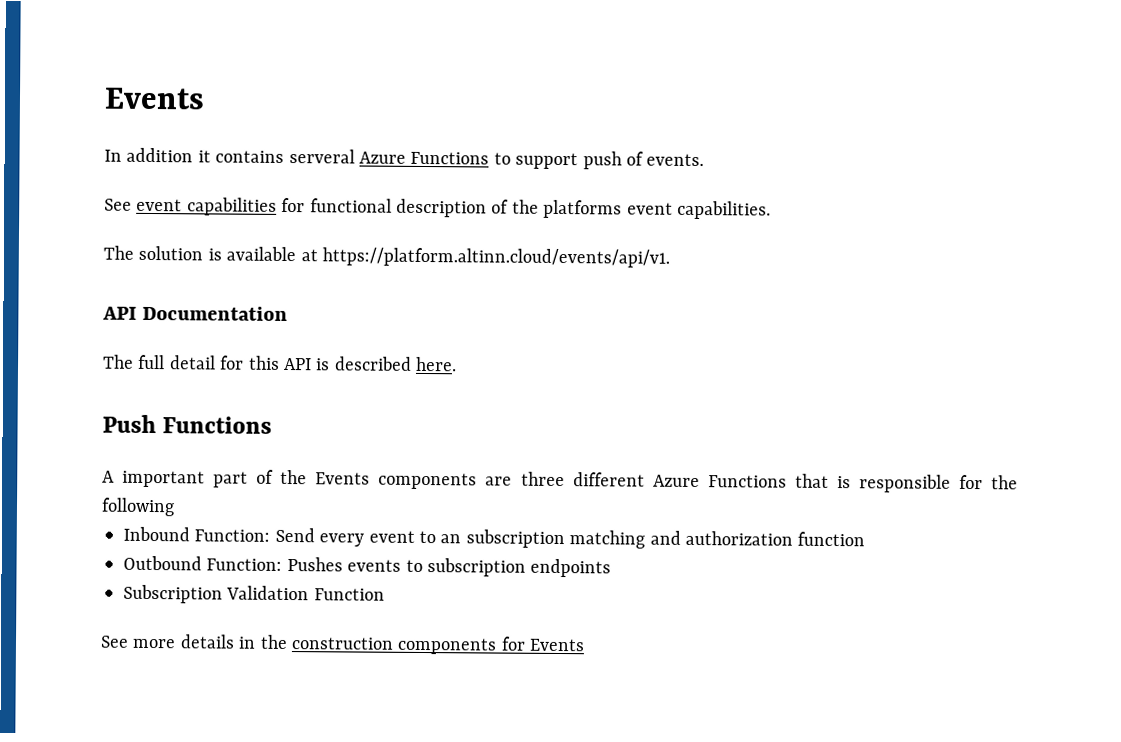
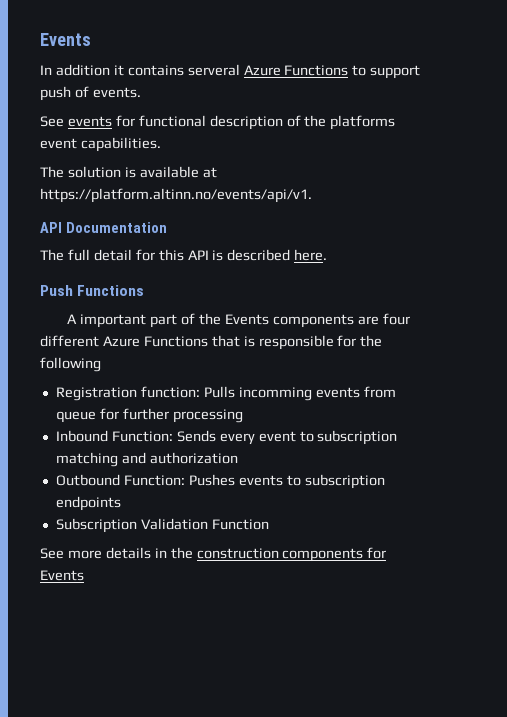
[136,197,277,216] event capabilities -> [67,116,112,127] events
[322,247,670,268] https://platform.altinn.cloud/events/api/v1. -> [40,188,312,203] https://platform.altinn.no/events/api/v1.
[520,471,565,487] three -> [382,313,410,325] four
(175, 507) none -> [55,386,396,401] [55,408,243,423] // Registration function: Pulls incomming events from queue for further processing
[274,527,315,543] Send -> [176,430,216,442] Sends
[440,534,462,544] an -> (314, 436) none
[797,531,866,547] function -> (238, 458) none

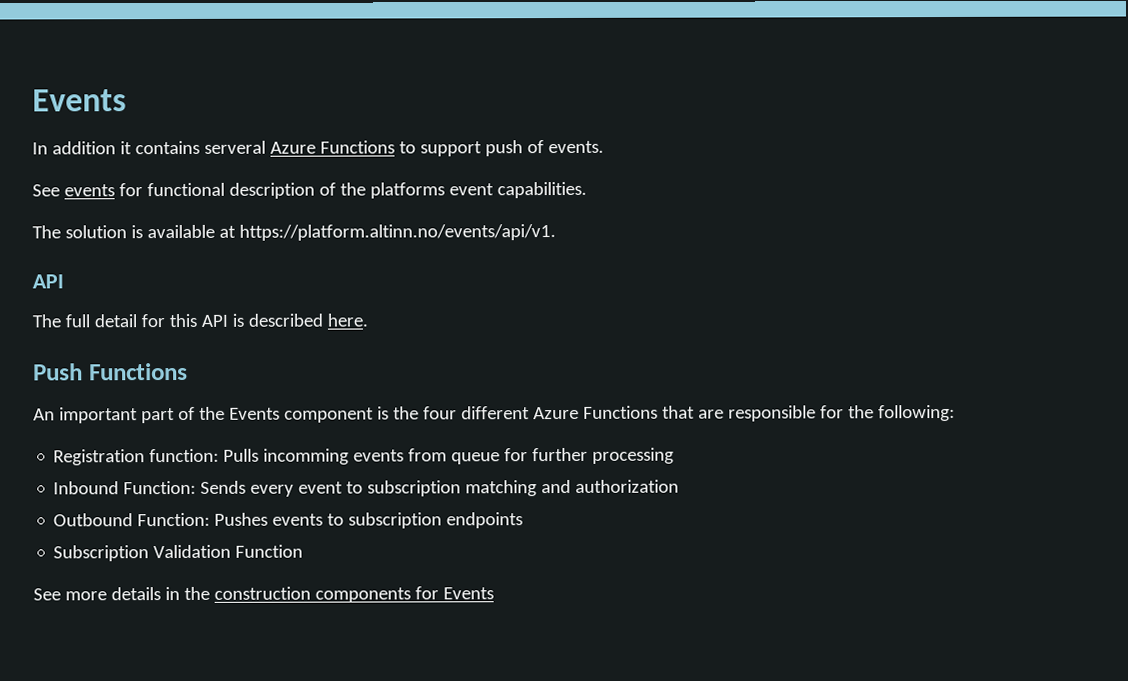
[65,222,167,233] Documentation -> (64, 281) none
[67,314,78,324] A -> [33,408,55,421] An
[272,314,379,328] components are -> [283,406,419,423] component is the
[243,336,255,347] is -> [697,409,724,419] are
[40,357,101,372] following -> [877,404,955,422] following:

